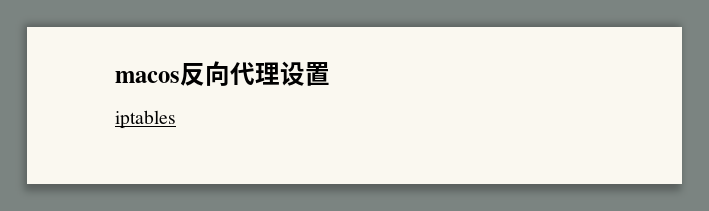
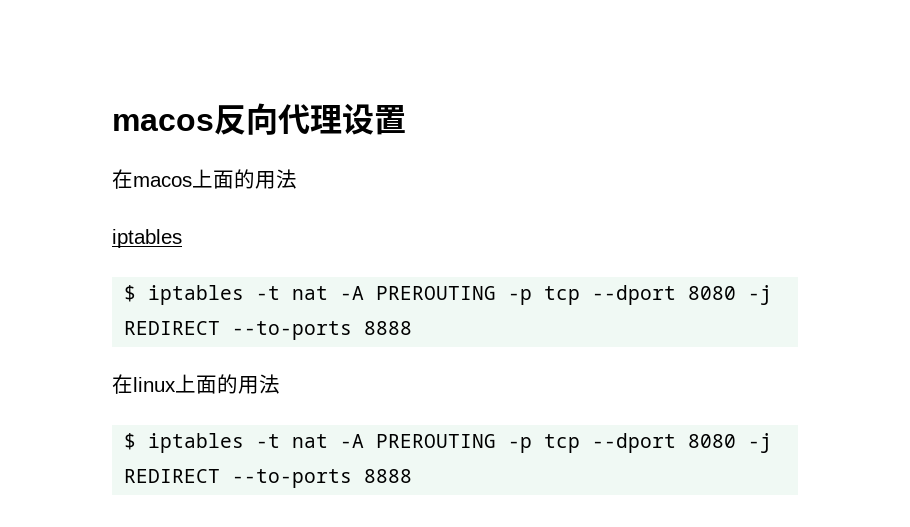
[115,110,176,129] iptables -> [112,169,297,189] [112,229,182,248] [124,285,773,305] [124,321,413,340] [112,374,280,394] [124,433,773,453] [124,469,413,488] 在macos上面的用法 // iptables // $ iptables -t nat -A PREROUTING -p tcp --dport 8080 -j REDIRECT --to-ports 8888 // 在linux上面的用法 // $ iptables -t nat -A PREROUTING -p tcp --dport 8080 -j REDIRECT --to-ports 8888

